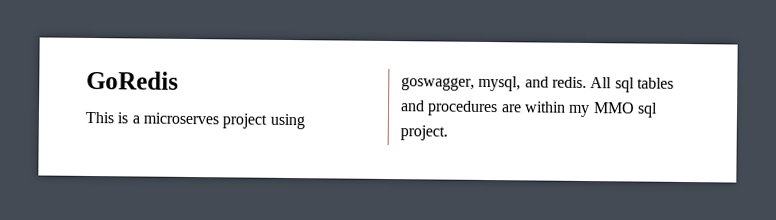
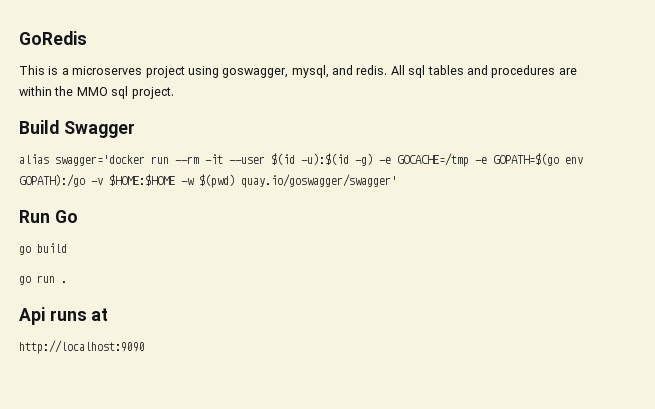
[568,104,591,118] my -> [54,86,74,96] the
(448, 133) none -> [19,120,135,138] [19,153,583,167] [19,174,397,188] [19,210,78,223] [19,243,67,255] [19,275,67,285] [19,307,109,325] [19,340,145,354] // Build Swagger // alias swagger='docker run --rm -it --user $(id -u):$(id -g) -e GOCACHE=/tmp -e GOPATH=$(go env GOPATH):/go -v $HOME:$HOME -w $(pwd) quay.io/goswagger/swagger' // Run Go // go build // go run . // Api runs at // http://localhost:9090

